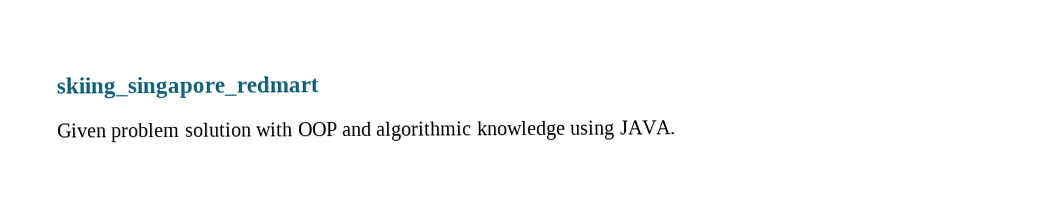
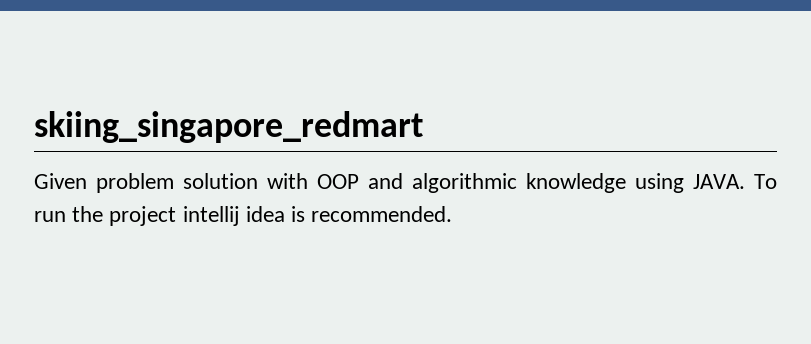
(676, 127) none -> [754,174,777,189] [34,206,453,226] To run the project intellij idea is recommended.

